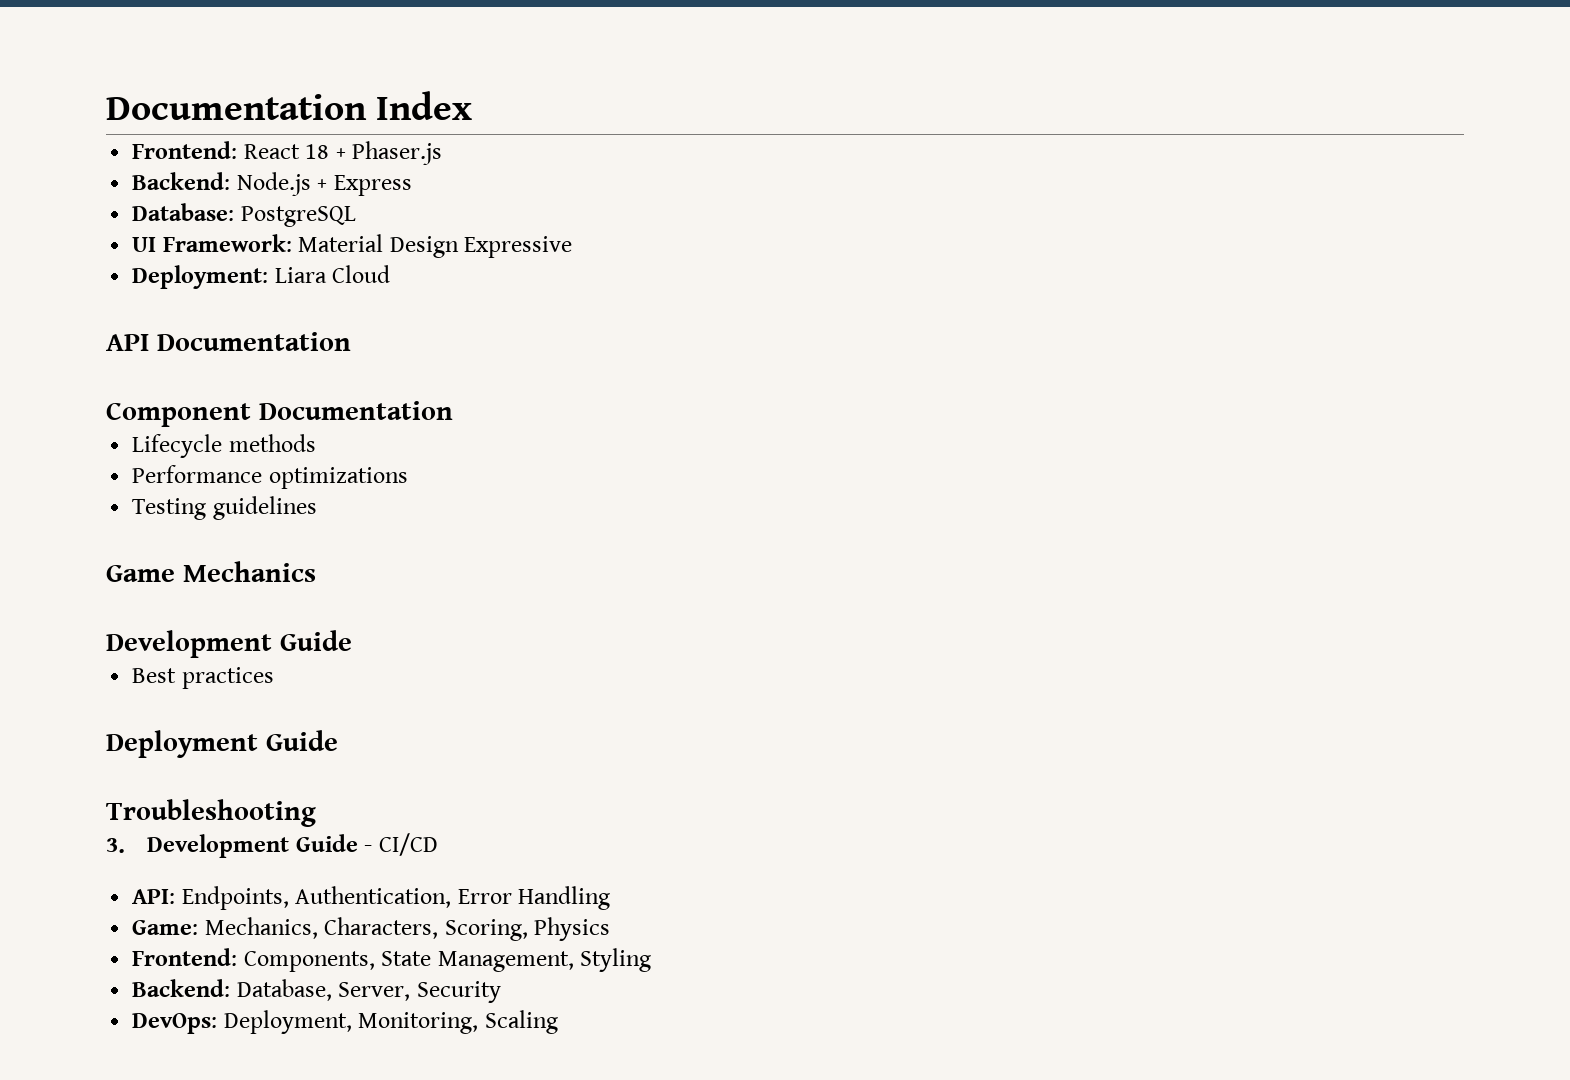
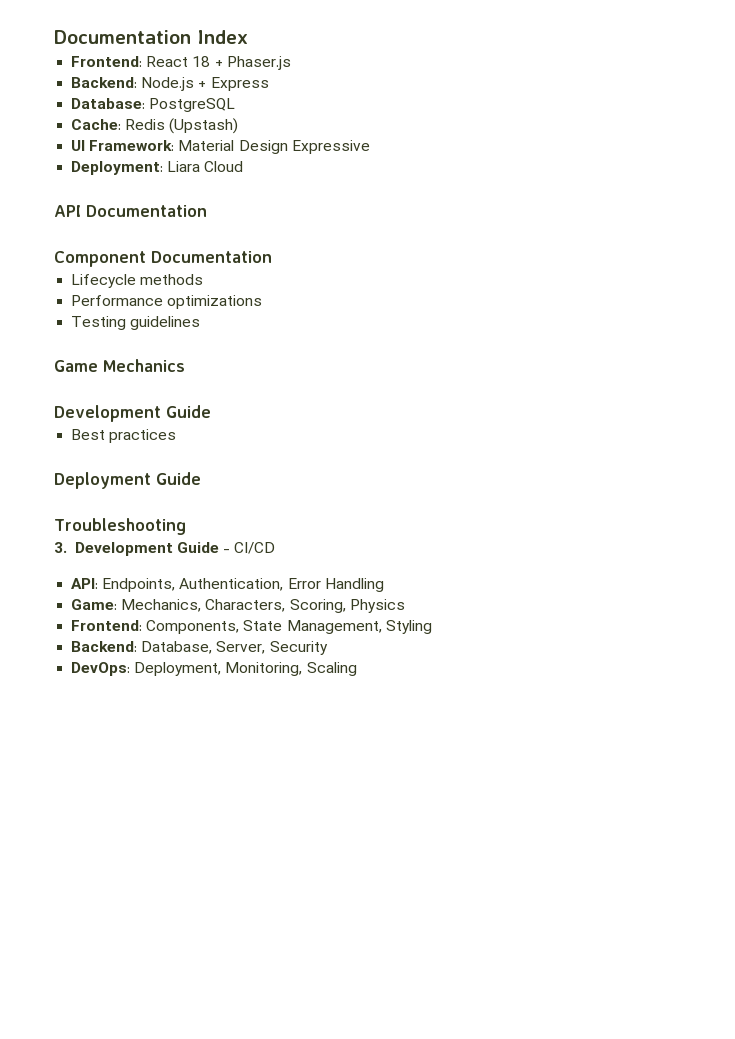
(356, 216) none -> [71,118,239,134] // Cache: Redis (Upstash)

